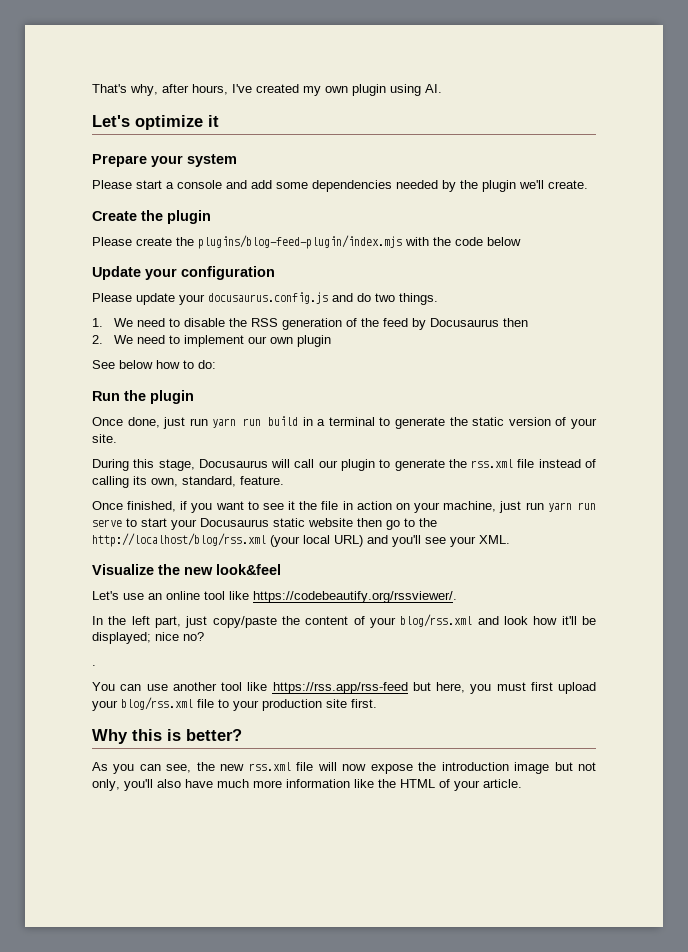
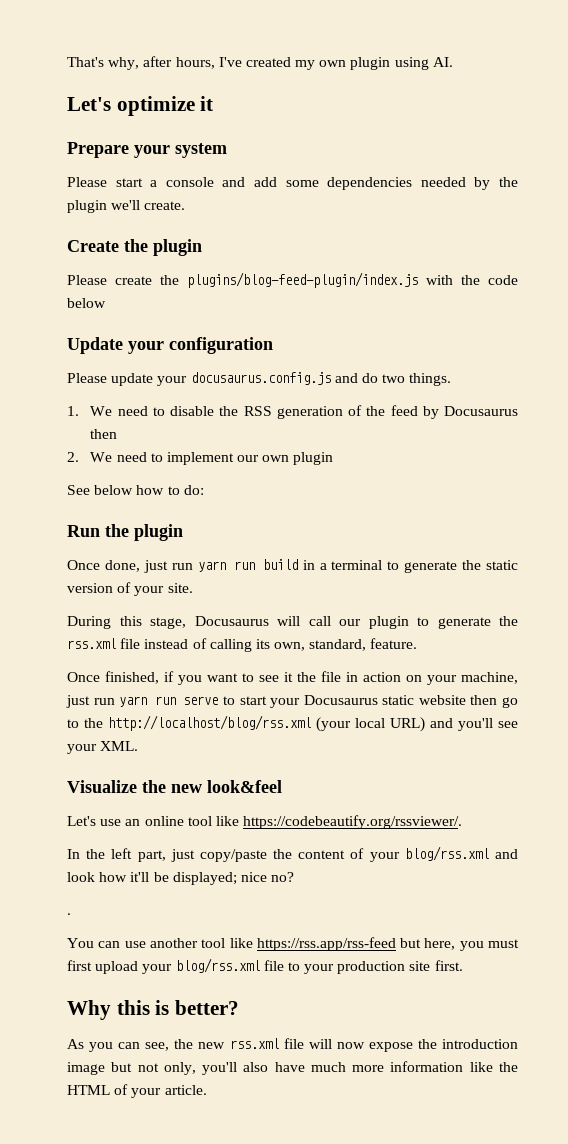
[198,235,402,249] plugins/blog-feed-plugin/index.mjs -> [187,272,418,288] plugins/blog-feed-plugin/index.js

